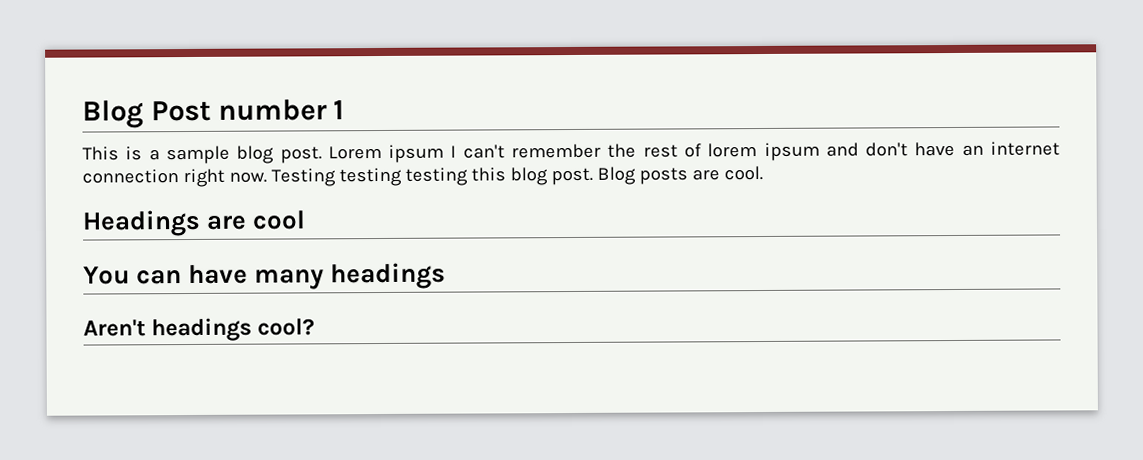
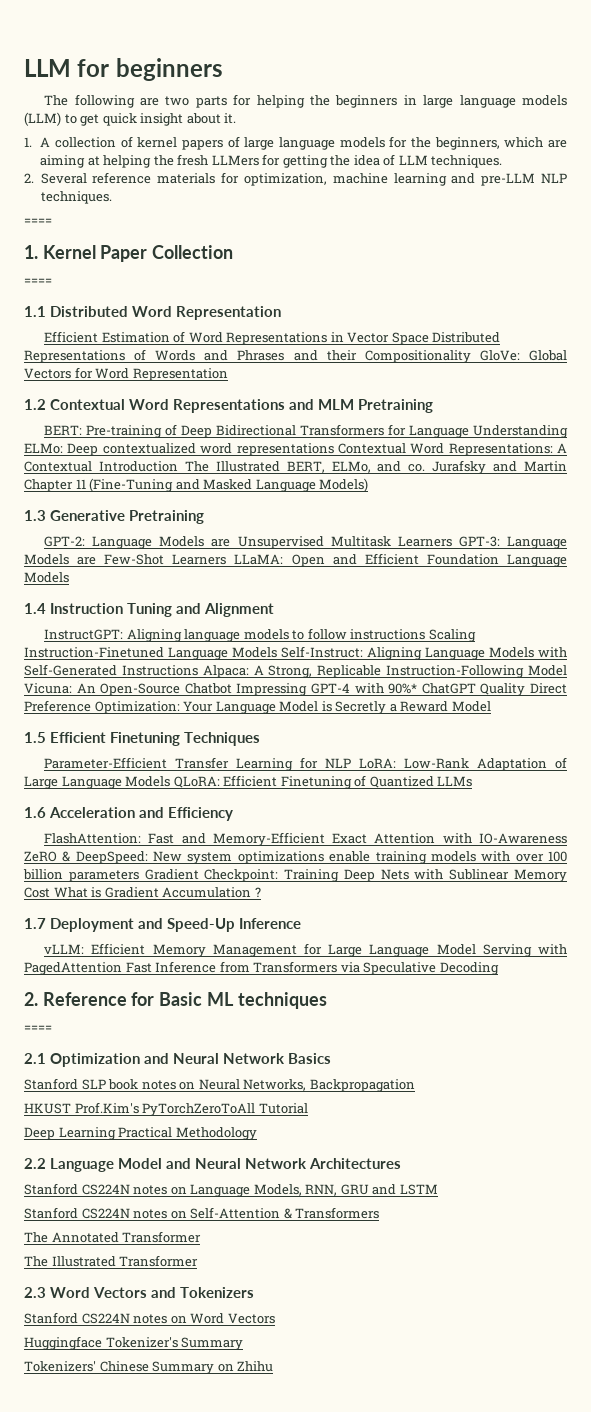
[82,99,345,129] [82,141,1060,165] [82,165,763,188] [82,209,306,237] [83,262,447,290] [83,317,316,342] Blog Post number 1 // This is a sample blog post. Lorem ipsum I can't remember the rest of lorem ipsum and don't have an internet connection right now. Testing testing testing this blog post. Blog posts are cool. // Headings are cool // You can have many headings // Aren't headings cool? -> [24,58,223,81] [44,94,568,108] [24,112,237,126] [24,136,567,150] [40,154,503,168] [24,172,567,186] [40,191,112,204] [24,218,52,225] [24,245,234,262] [24,278,52,285] [24,306,282,320] [44,331,501,345] [24,349,567,363] [24,367,228,381] [24,399,434,413] [44,424,568,438] [24,443,567,456] [24,460,567,474] [24,478,369,492] [24,510,205,524] [44,536,567,549] [24,553,567,567] [24,572,69,583] [24,603,275,617] [44,628,476,642] [24,646,567,660] [24,664,567,678] [24,683,568,696] [24,700,491,714] [24,732,261,746] [44,757,568,771] [24,775,473,789] [24,807,234,821] [44,832,567,846] [24,851,568,864] [23,869,567,882] [24,887,261,898] [24,918,302,932] [44,943,567,957] [24,961,499,975] [24,992,327,1009] [24,1025,52,1032] [24,1053,332,1067] [24,1078,415,1092] [24,1102,308,1116] [24,1127,257,1140] [24,1158,402,1172] [24,1183,438,1197] [24,1207,380,1219] [24,1231,202,1243] [24,1255,199,1267] [24,1287,255,1298] [24,1312,275,1324] [24,1336,244,1350] [24,1361,274,1374] LLM for beginners // The following are two parts for helping the beginners in large language models (LLM) to get quick insight about it. // 1. A collection of kernel papers of large language models for the beginners, which are aiming at helping the fresh LLMers for getting the idea of LLM techniques. // 2. Several reference materials for optimization, machine learning and pre-LLM NLP techniques. // ==== // 1. Kernel Paper Collection // ==== // 1.1 Distributed Word Representation // Efficient Estimation of Word Representations in Vector Space Distributed Representations of Words and Phrases and their Compositionality GloVe: Global Vectors for Word Representation // 1.2 Contextual Word Representations and MLM Pretraining // BERT: Pre-training of Deep Bidirectional Transformers for Language Understanding ELMo: Deep contextualized word representations Contextual Word Representations: A Contextual Introduction The Illustrated BERT, ELMo, and co. Jurafsky and Martin Chapter 11 (Fine-Tuning and Masked Language Models) // 1.3 Generative Pretraining // GPT-2: Language Models are Unsupervised Multitask Learners GPT-3: Language Models are Few-Shot Learners LLaMA: Open and Efficient Foundation Language Models // 1.4 Instruction Tuning and Alignment // InstructGPT: Aligning language models to follow instructions Scaling Instruction-Finetuned Language Models Self-Instruct: Aligning Language Models with Self-Generated Instructions Alpaca: A Strong, Replicable Instruction-Following Model Vicuna: An Open-Source Chatbot Impressing GPT-4 with 90%* ChatGPT Quality Direct Preference Optimization: Your Language Model is Secretly a Reward Model // 1.5 Efficient Finetuning Techniques // Parameter-Efficient Transfer Learning for NLP LoRA: Low-Rank Adaptation of Large Language Models QLoRA: Efficient Finetuning of Quantized LLMs // 1.6 Acceleration and Efficiency // FlashAttention: Fast and Memory-Efficient Exact Attention with IO-Awareness ZeRO & DeepSpeed: New system optimizations enable training models with over 100 billion parameters Gradient Checkpoint: Training Deep Nets with Sublinear Memory Cost What is Gradient Accumulation ? // 1.7 Deployment and Speed-Up Inference // vLLM: Efficient Memory Management for Large Language Model Serving with PagedAttention Fast Inference from Transformers via Speculative Decoding // 2. Reference for Basic ML techniques // ==== // 2.1 Optimization and Neural Network Basics // Stanford SLP book notes on Neural Networks, Backpropagation // HKUST Prof.Kim's PyTorchZeroToAll Tutorial // Deep Learning Practical Methodology // 2.2 Language Model and Neural Network Architectures // Stanford CS224N notes on Language Models, RNN, GRU and LSTM // Stanford CS224N notes on Self-Attention & Transformers // The Annotated Transformer // The Illustrated Transformer // 2.3 Word Vectors and Tokenizers // Stanford CS224N notes on Word Vectors // Huggingface Tokenizer's Summary // Tokenizers' Chinese Summary on Zhihu

